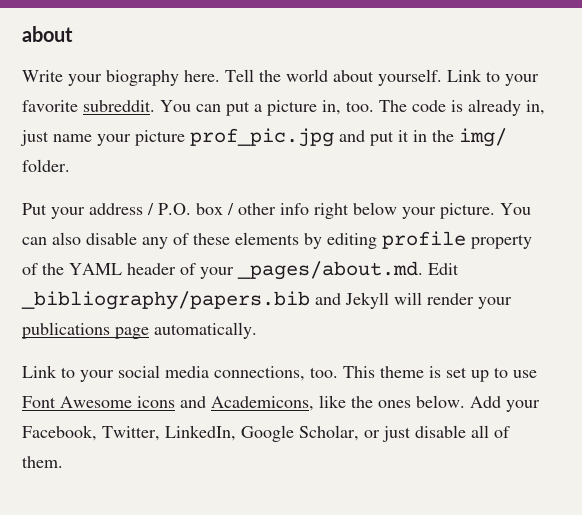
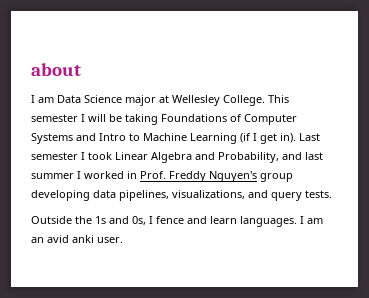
[22,69,539,86] [22,99,545,116] [20,128,507,147] [22,159,70,172] [22,202,531,219] [22,231,532,249] [22,261,459,280] [21,291,512,310] [22,322,257,339] [22,365,537,382] [22,395,540,412] [22,425,510,442] [22,456,63,468] Write your biography here. Tell the world about yourself. Link to your favorite subreddit. You can put a picture in, too. The code is already in, just name your picture prof_pic.jpg and put it in the img/ folder. // Put your address / P.O. box / other info right below your picture. You can also disable any of these elements by editing profile property of the YAML header of your _pages/about.md. Edit _bibliography/papers.bib and Jekyll will render your publications page automatically. // Link to your social media connections, too. This theme is set up to use Font Awesome icons and Academicons, like the ones below. Add your Facebook, Twitter, LinkedIn, Google Scholar, or just disable all of them. -> [31,95,289,106] [31,114,297,125] [31,133,320,144] [31,152,323,163] [31,171,293,182] [31,190,332,201] [31,216,323,227] [31,235,123,243] I am Data Science major at Wellesley College. This semester I will be taking Foundations of Computer Systems and Intro to Machine Learning (if I get in). Last semester I took Linear Algebra and Probability, and last summer I worked in Prof. Freddy Nguyen's group developing data pipelines, visualizations, and query tests. // Outside the 1s and 0s, I fence and learn languages. I am an avid anki user.

